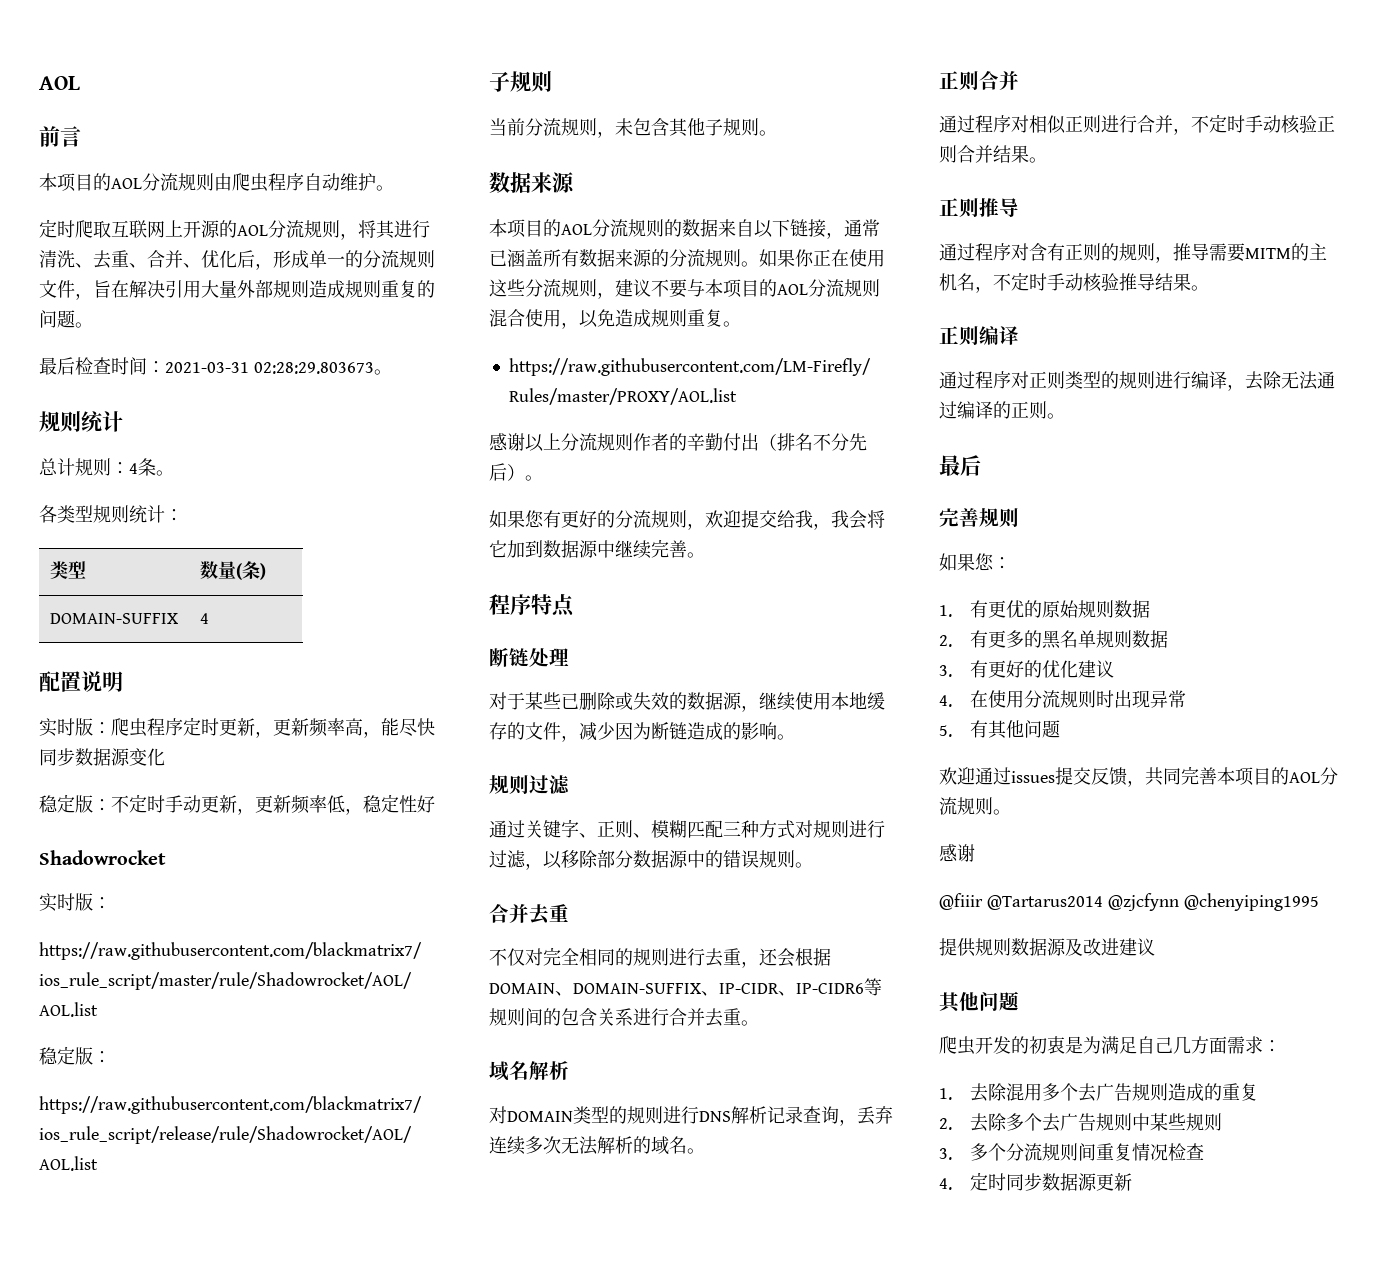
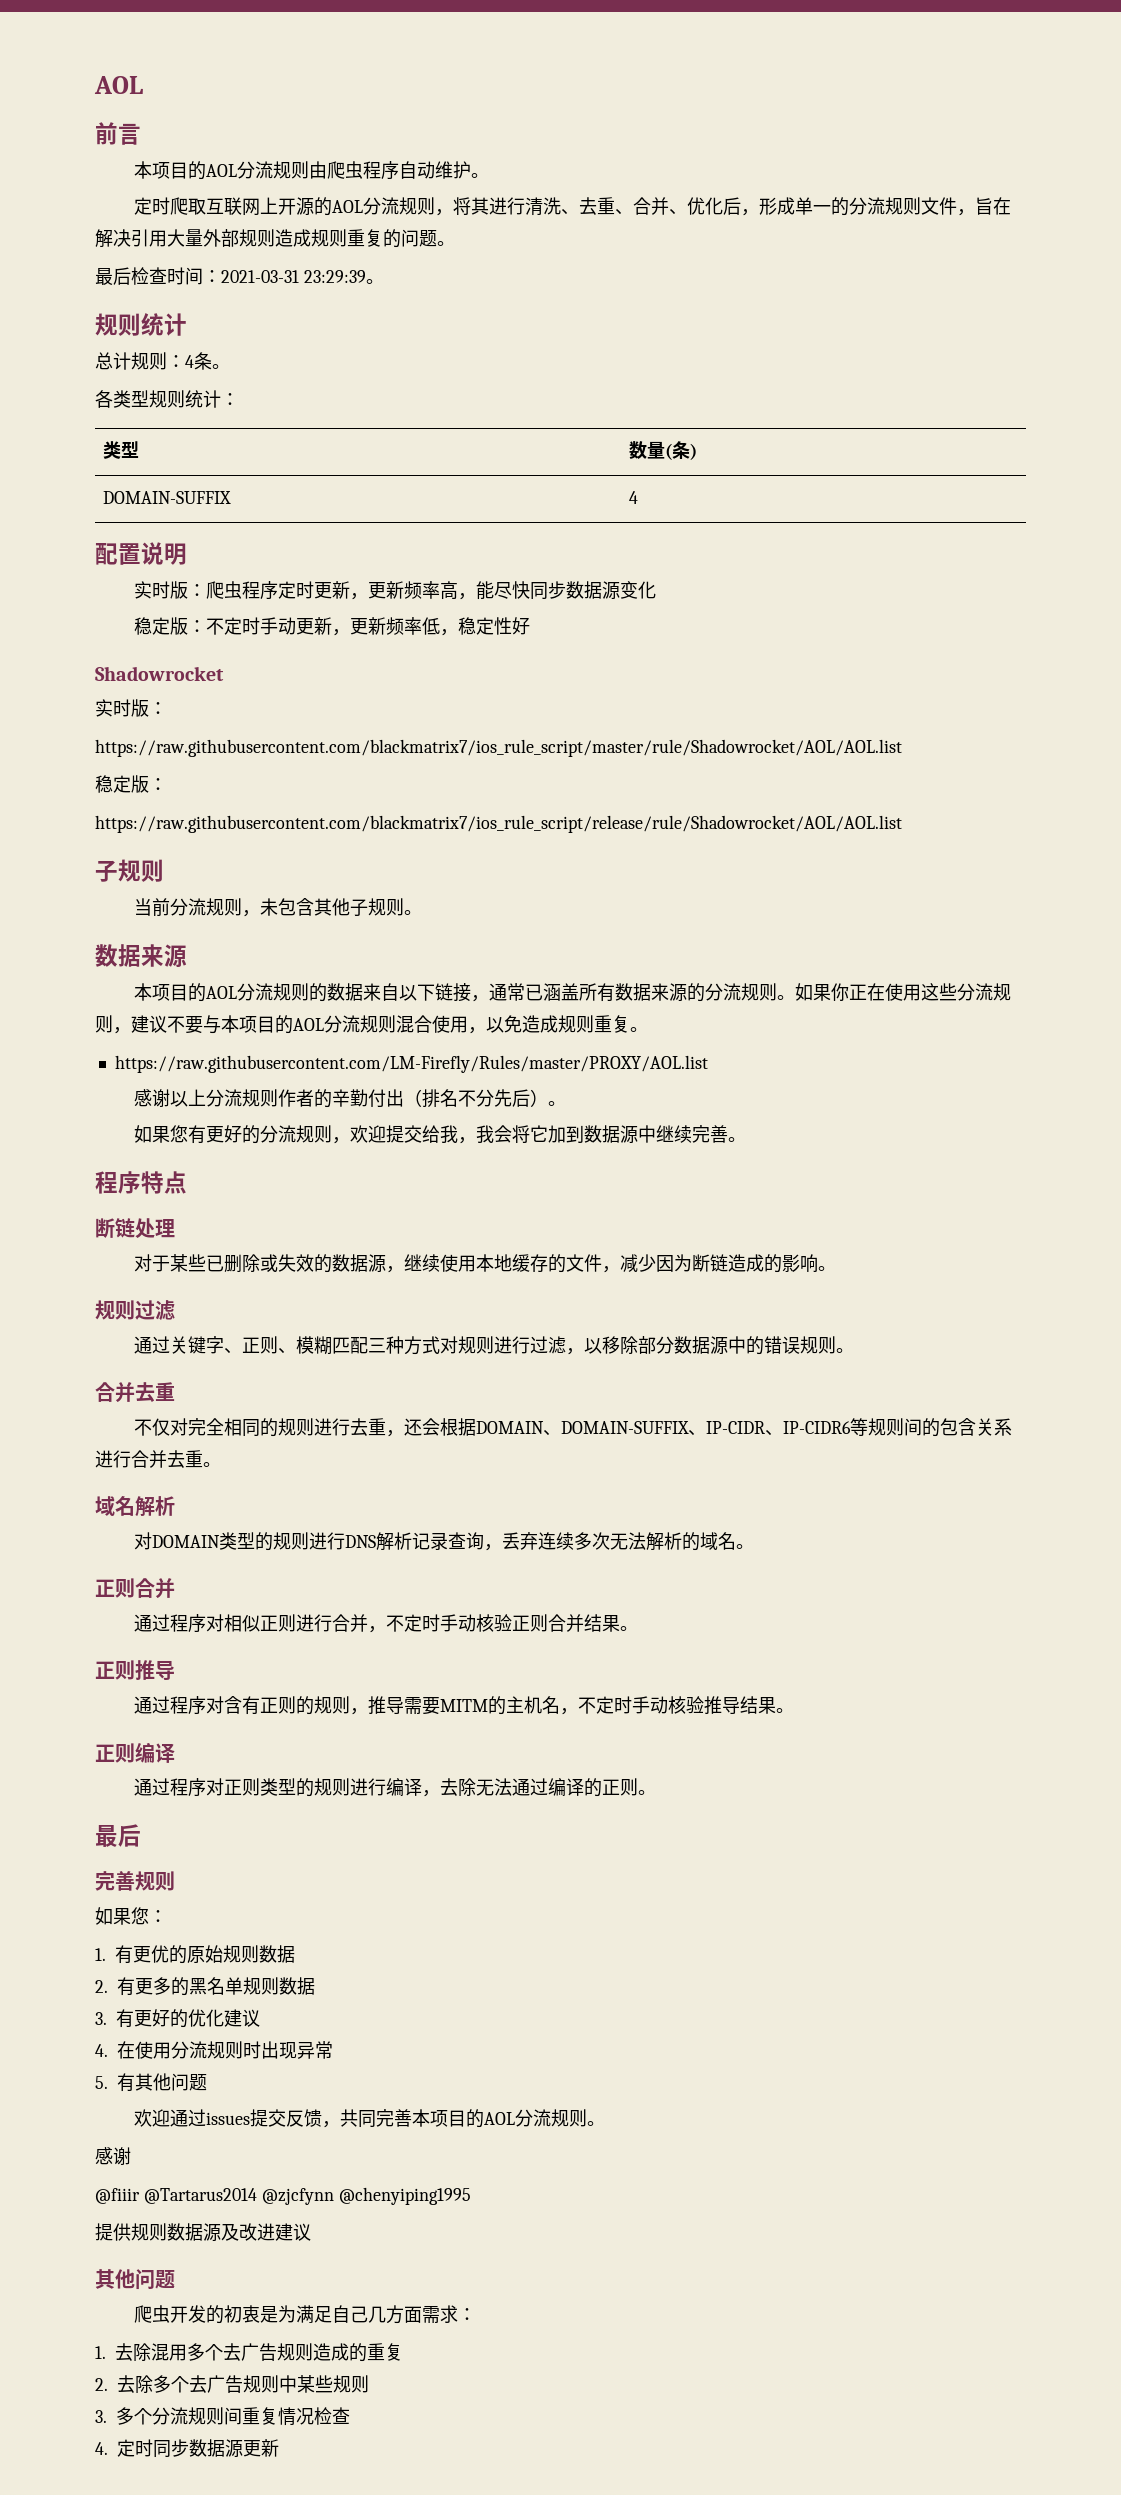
[253,362,374,374] 02:28:29.803673 -> [303,270,366,283] 23:29:39

